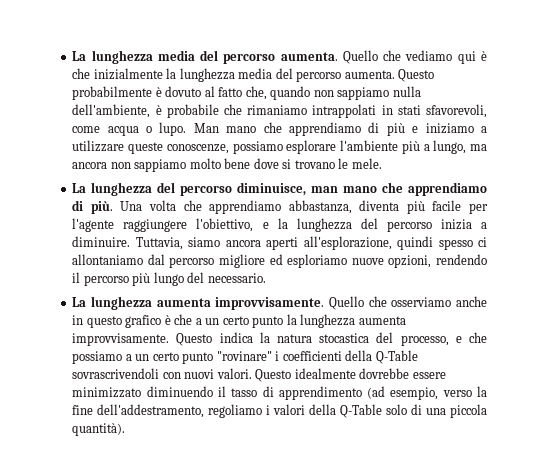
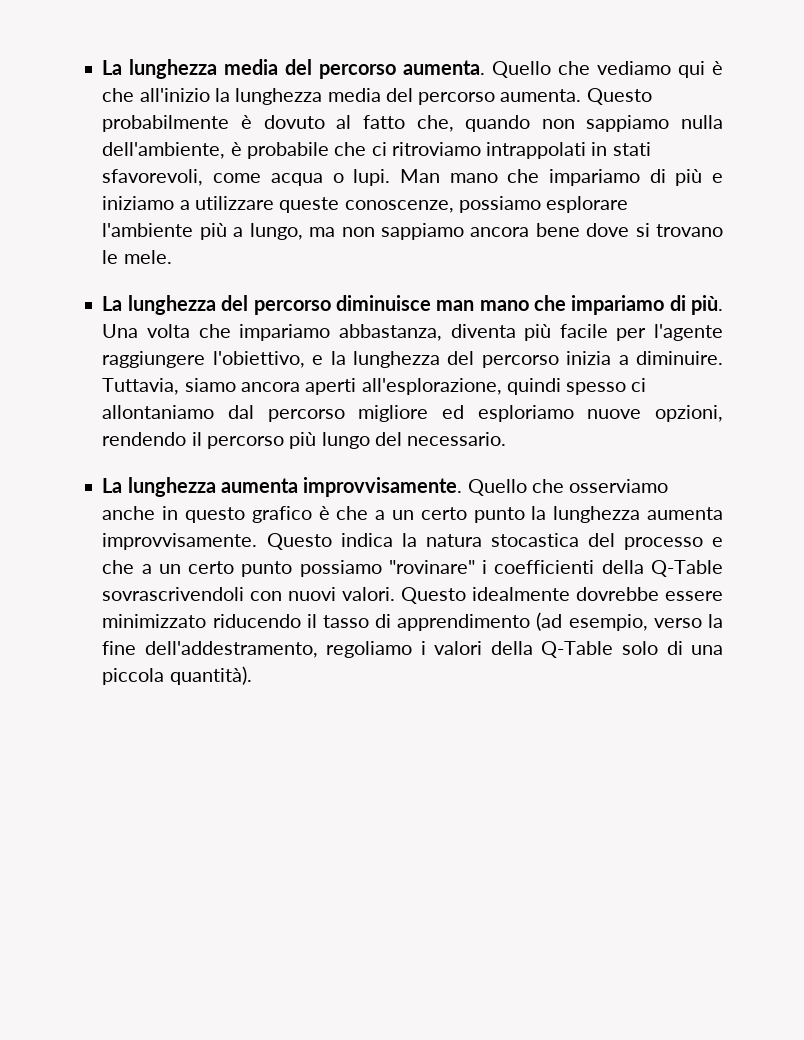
[93,68,163,80] inizialmente -> [139,88,210,102] all'inizio
[247,105,308,115] rimaniamo -> [371,142,481,156] ci ritroviamo
[159,122,187,136] lupo. -> [353,169,391,186] lupi.
[289,122,362,136] apprendiamo -> [548,169,640,186] impariamo
[72,158,221,172] ancora non sappiamo molto -> [341,223,530,240] non sappiamo ancora
[237,182,307,196] diminuisce, -> [335,295,431,311] diminuisce
[407,182,487,196] apprendiamo -> [571,295,665,315] impariamo
[209,200,282,214] apprendiamo -> [239,324,331,341] impariamo
[400,335,449,346] processo, -> [623,537,703,550] processo
[72,351,214,364] possiamo a un certo punto -> [141,560,382,577] a un certo punto possiamo
[146,386,213,397] diminuendo -> [212,614,301,628] riducendo

